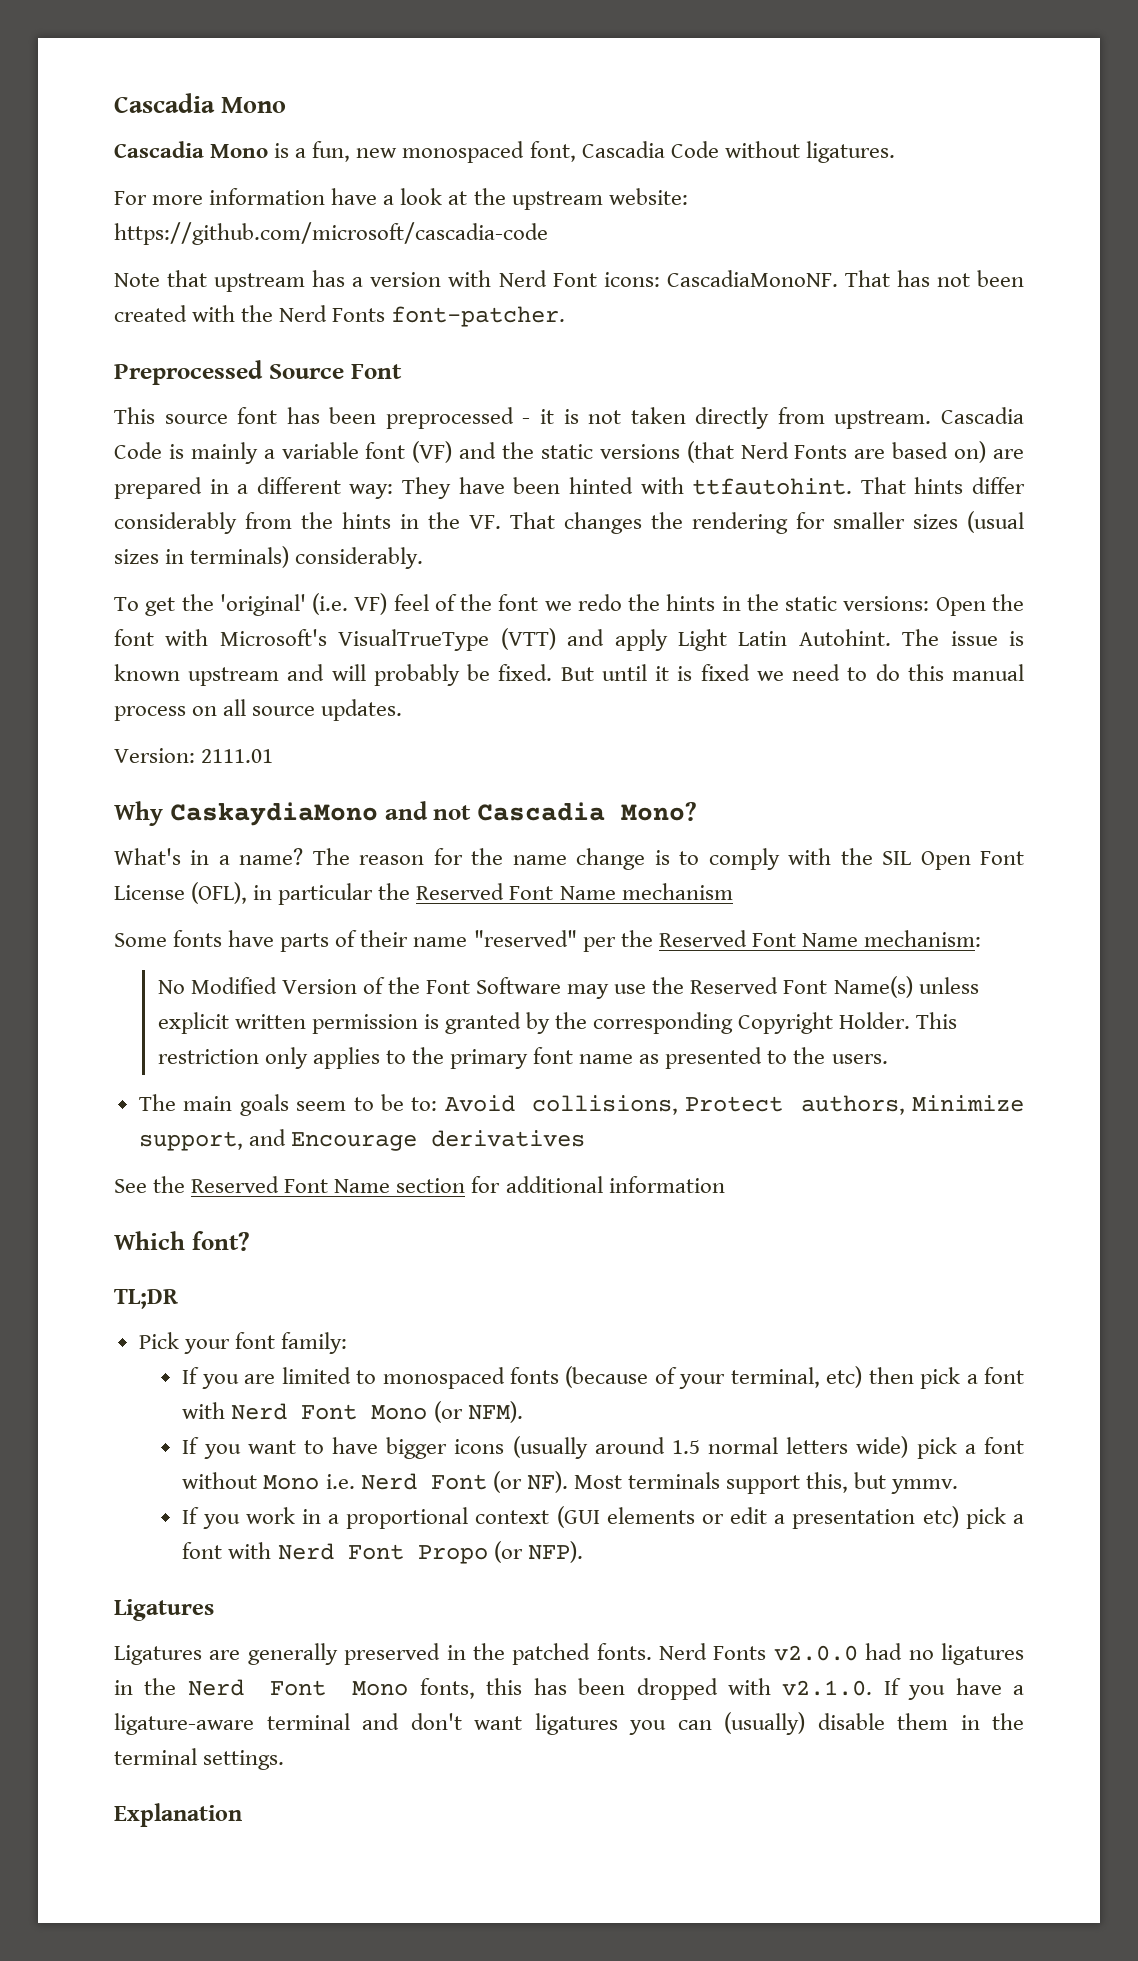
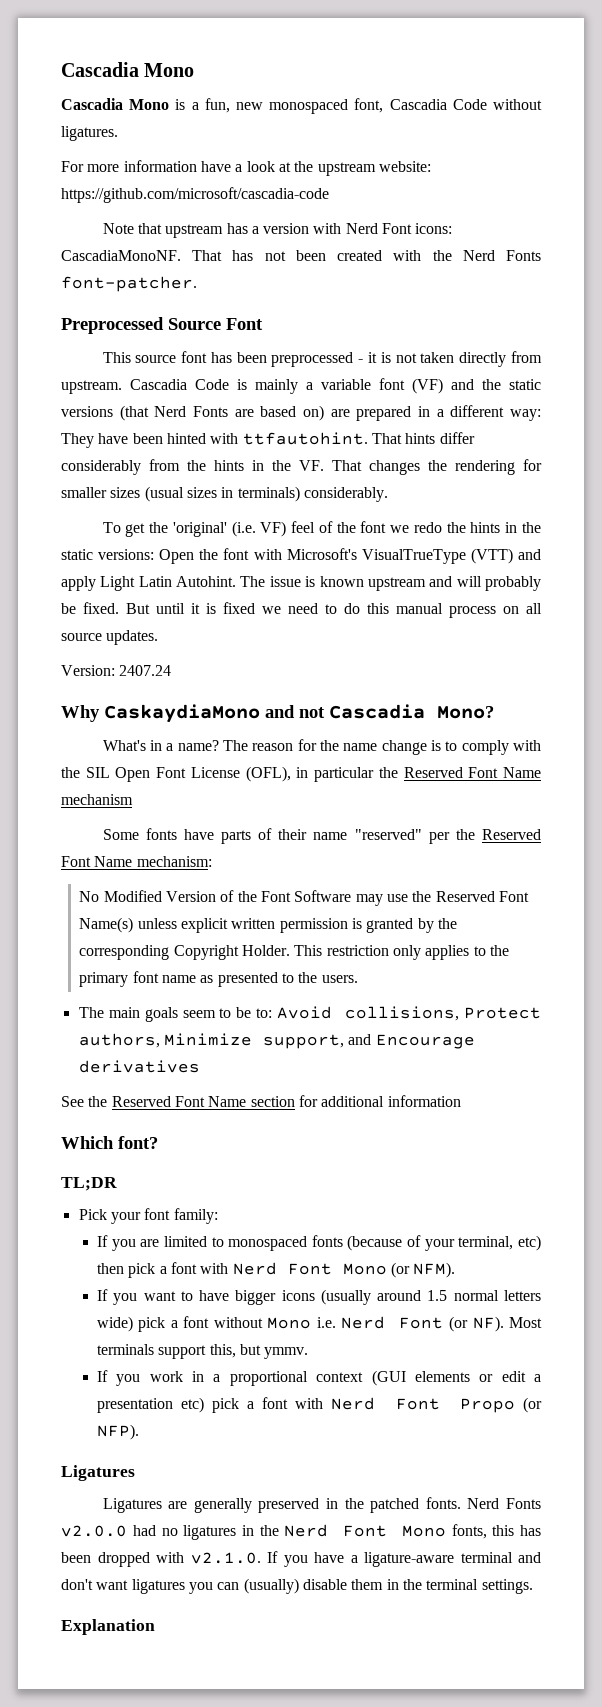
[201,749,274,763] 2111.01 -> [119,665,172,676] 2407.24

